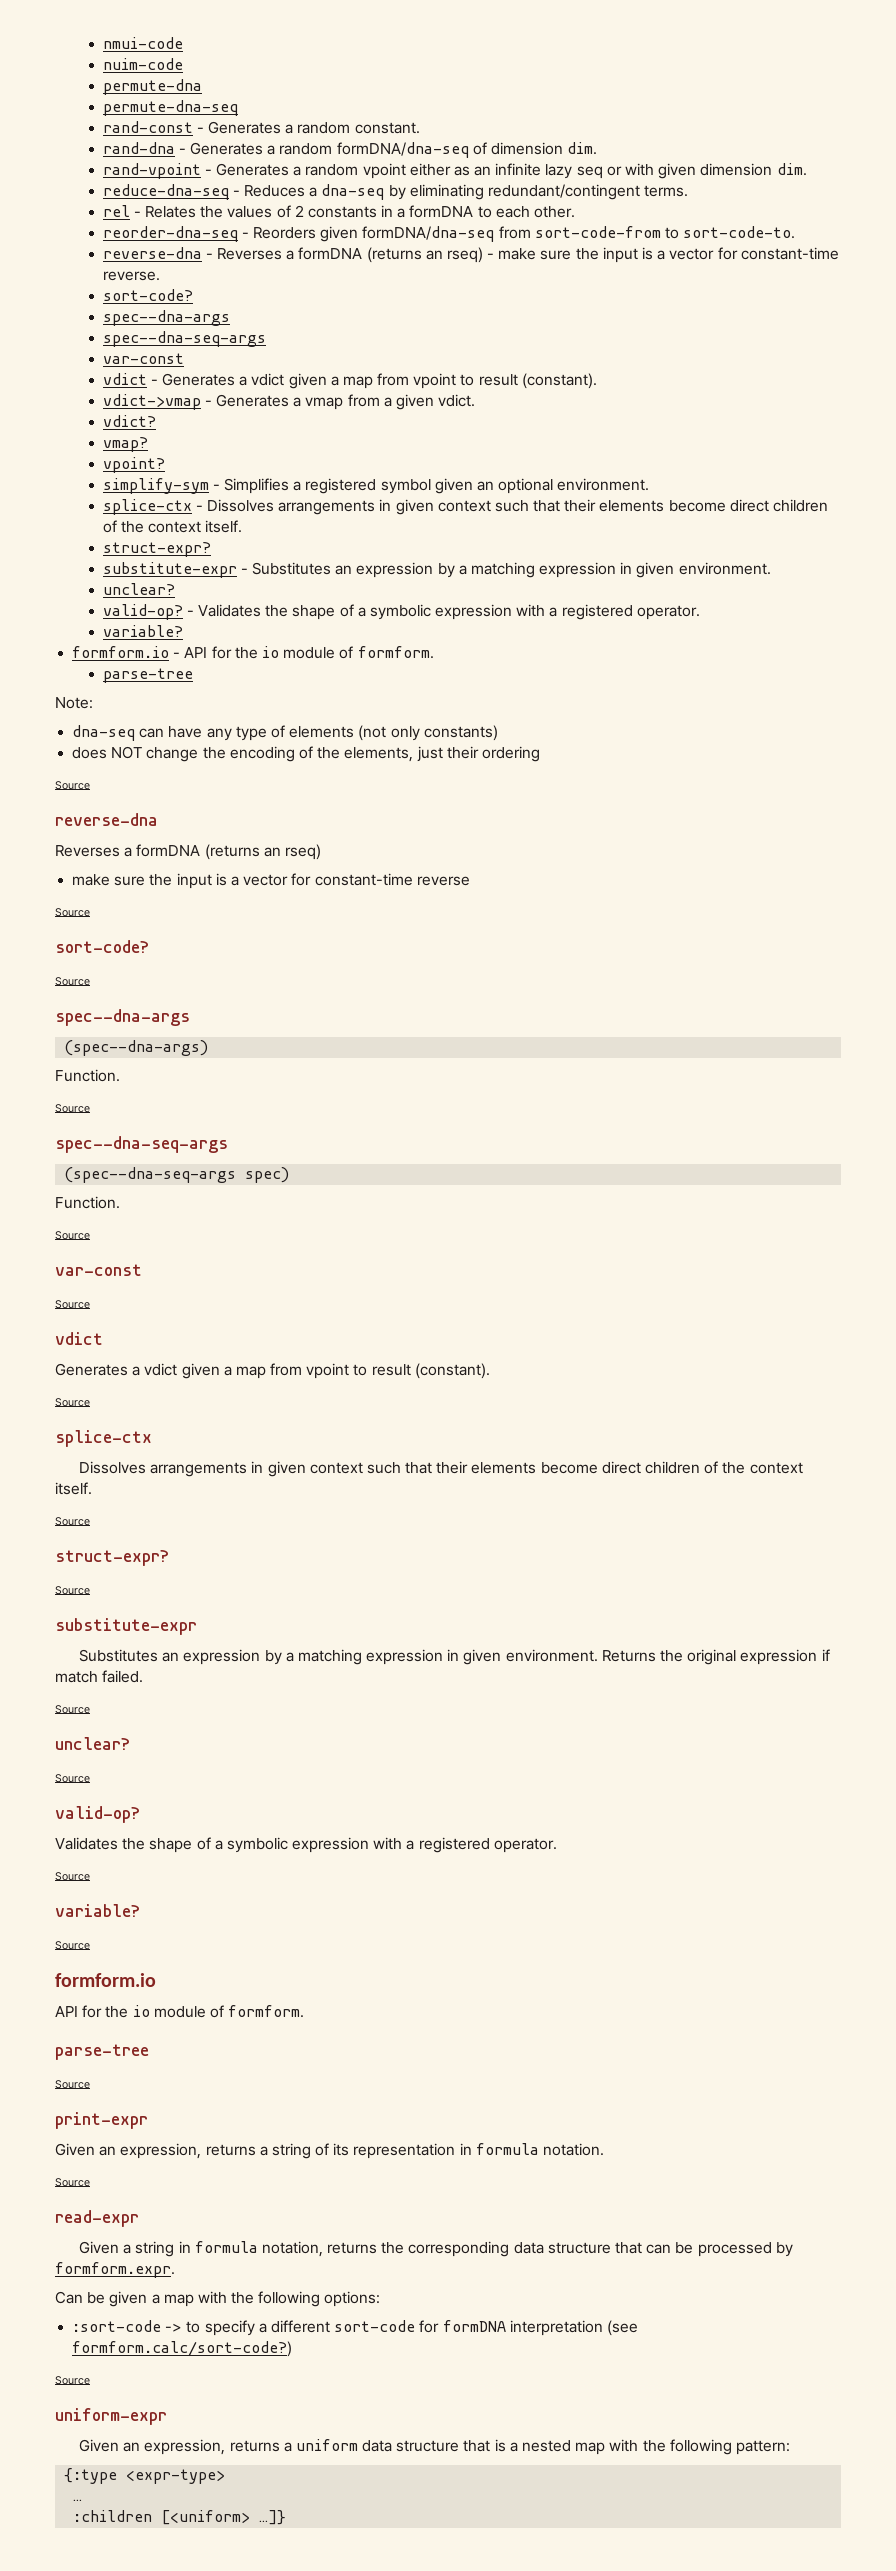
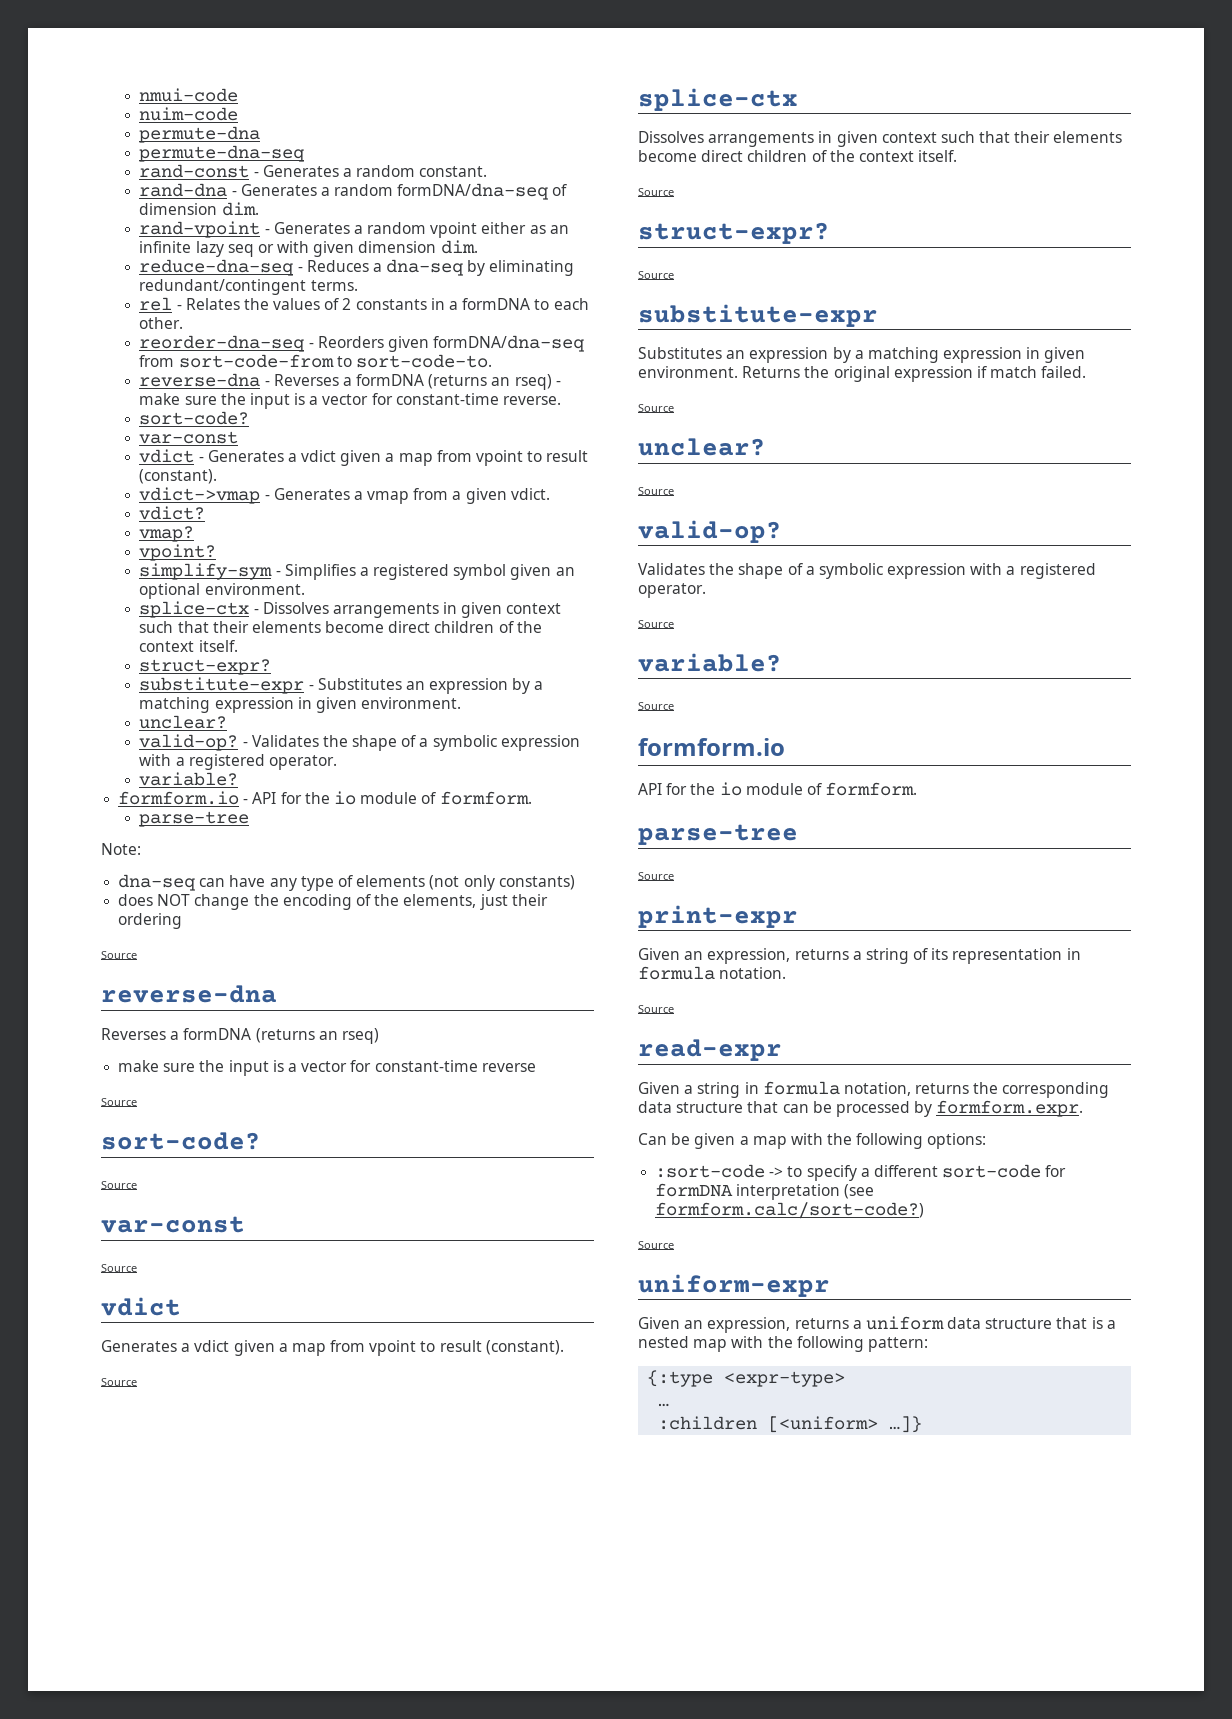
[102,310,230,326] [102,331,266,347] // spec--dna-args // spec--dna-seq-args -> (250, 418) none
[55,1009,190,1026] [64,1040,209,1056] [55,1069,120,1082] [55,1104,90,1113] [55,1136,228,1153] [64,1167,290,1183] [55,1196,120,1209] [55,1231,90,1240] // spec--dna-args // (spec--dna-args) // Function. // Source // spec--dna-seq-args // (spec--dna-seq-args spec) // Function. // Source -> (137, 1185) none

